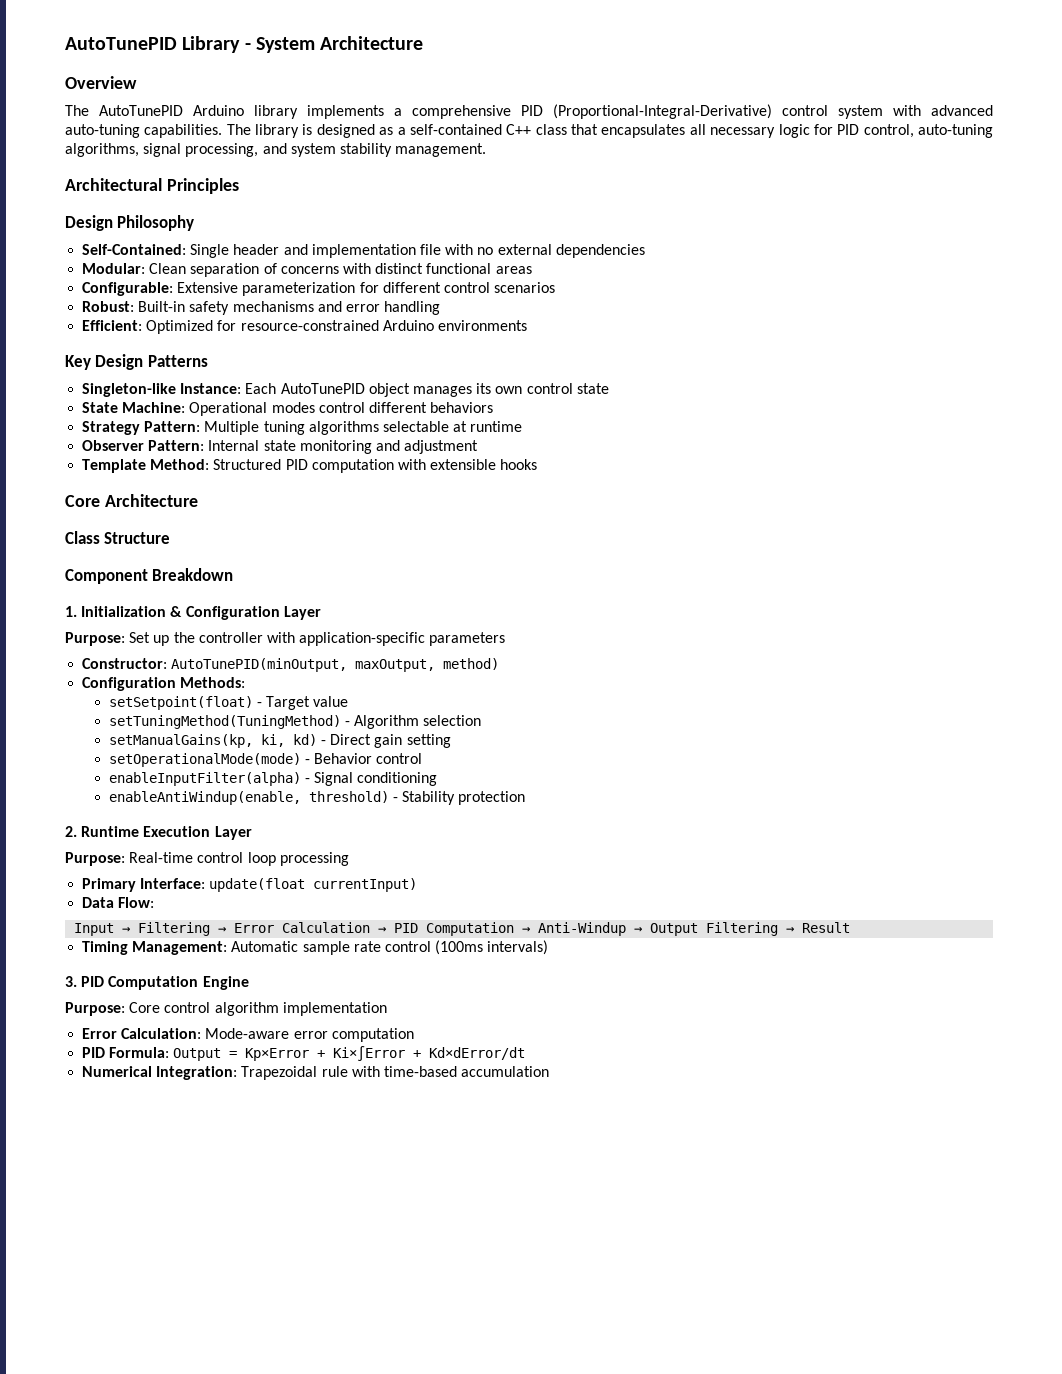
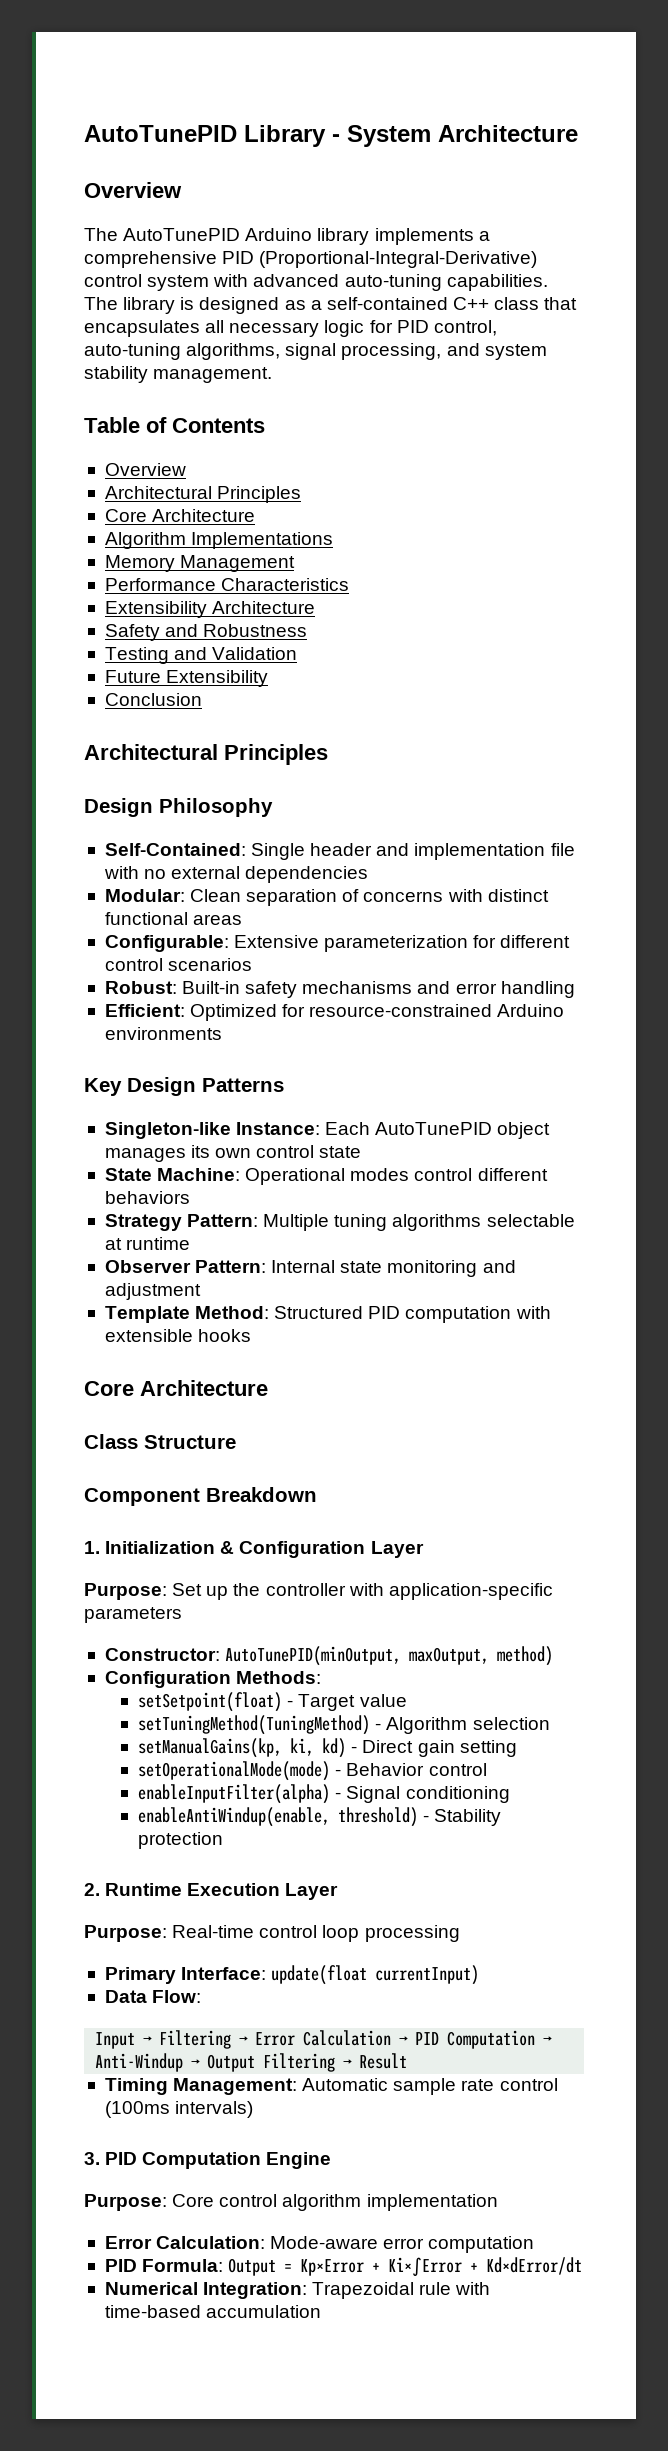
(487, 150) none -> [84,417,265,433] [104,463,186,476] [104,486,302,503] [104,509,256,522] [104,532,334,549] [104,555,296,572] [104,578,350,591] [104,601,316,618] [104,624,308,641] [104,647,298,664] [104,670,269,687] [104,693,202,706] // Table of Contents // Overview // Architectural Principles // Core Architecture // Algorithm Implementations // Memory Management // Performance Characteristics // Extensibility Architecture // Safety and Robustness // Testing and Validation // Future Extensibility // Conclusion

